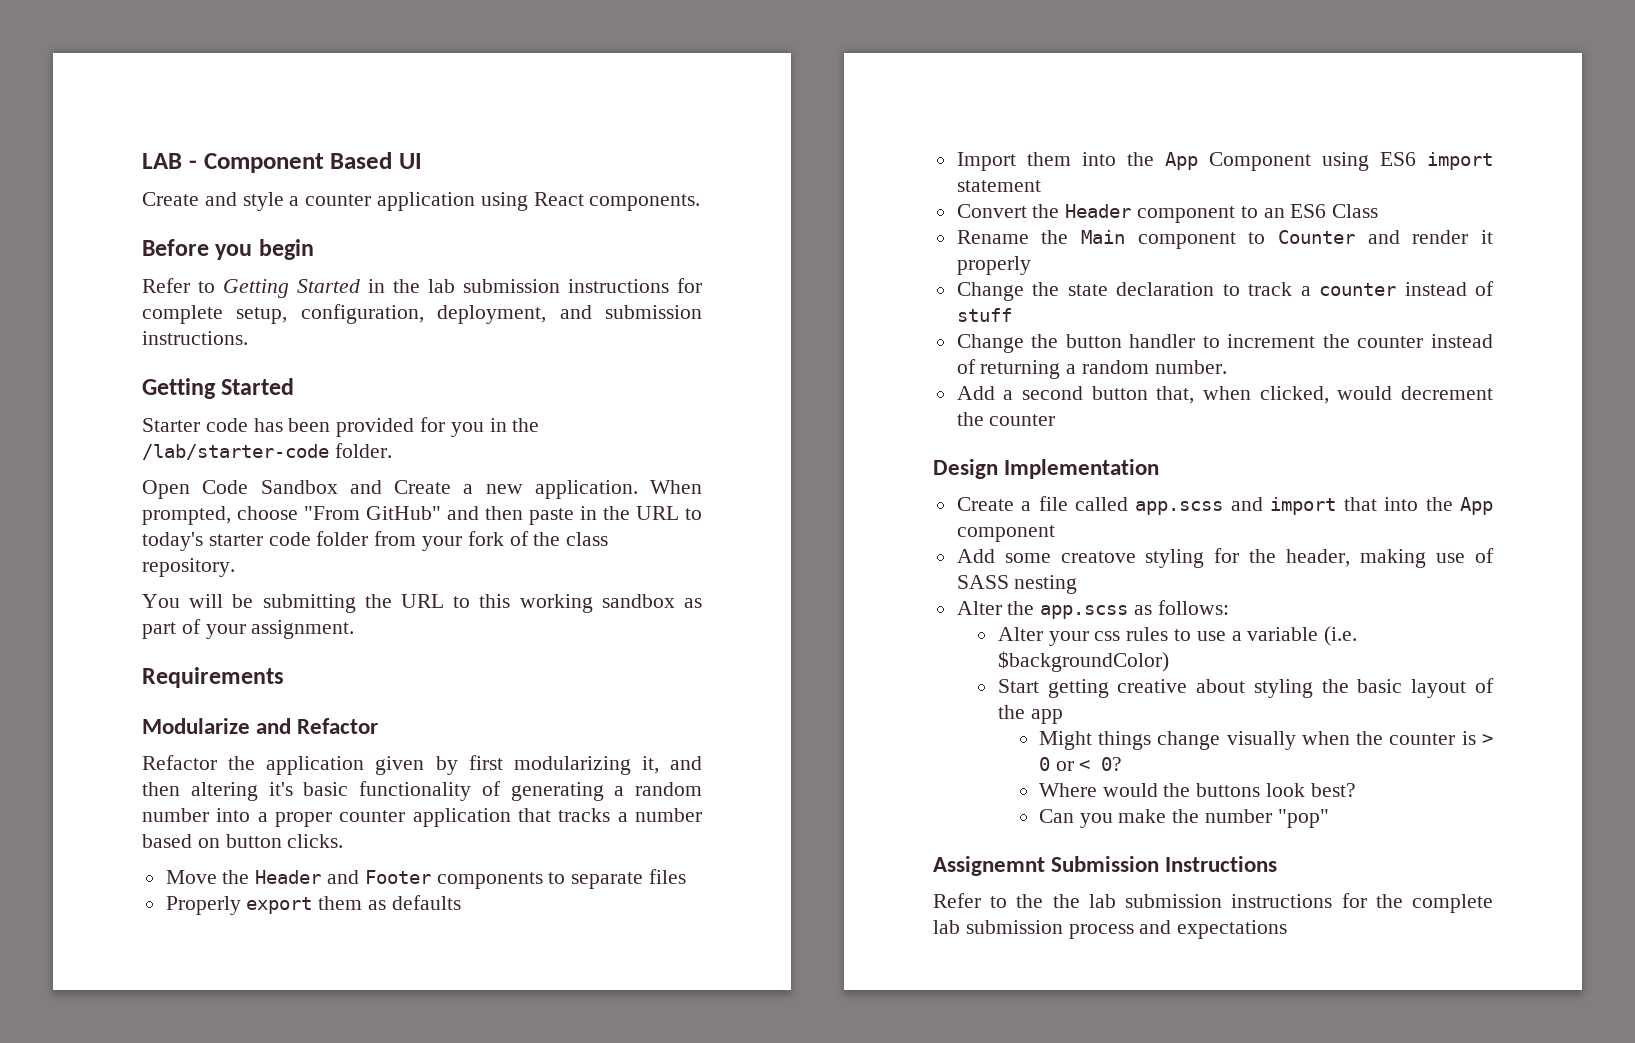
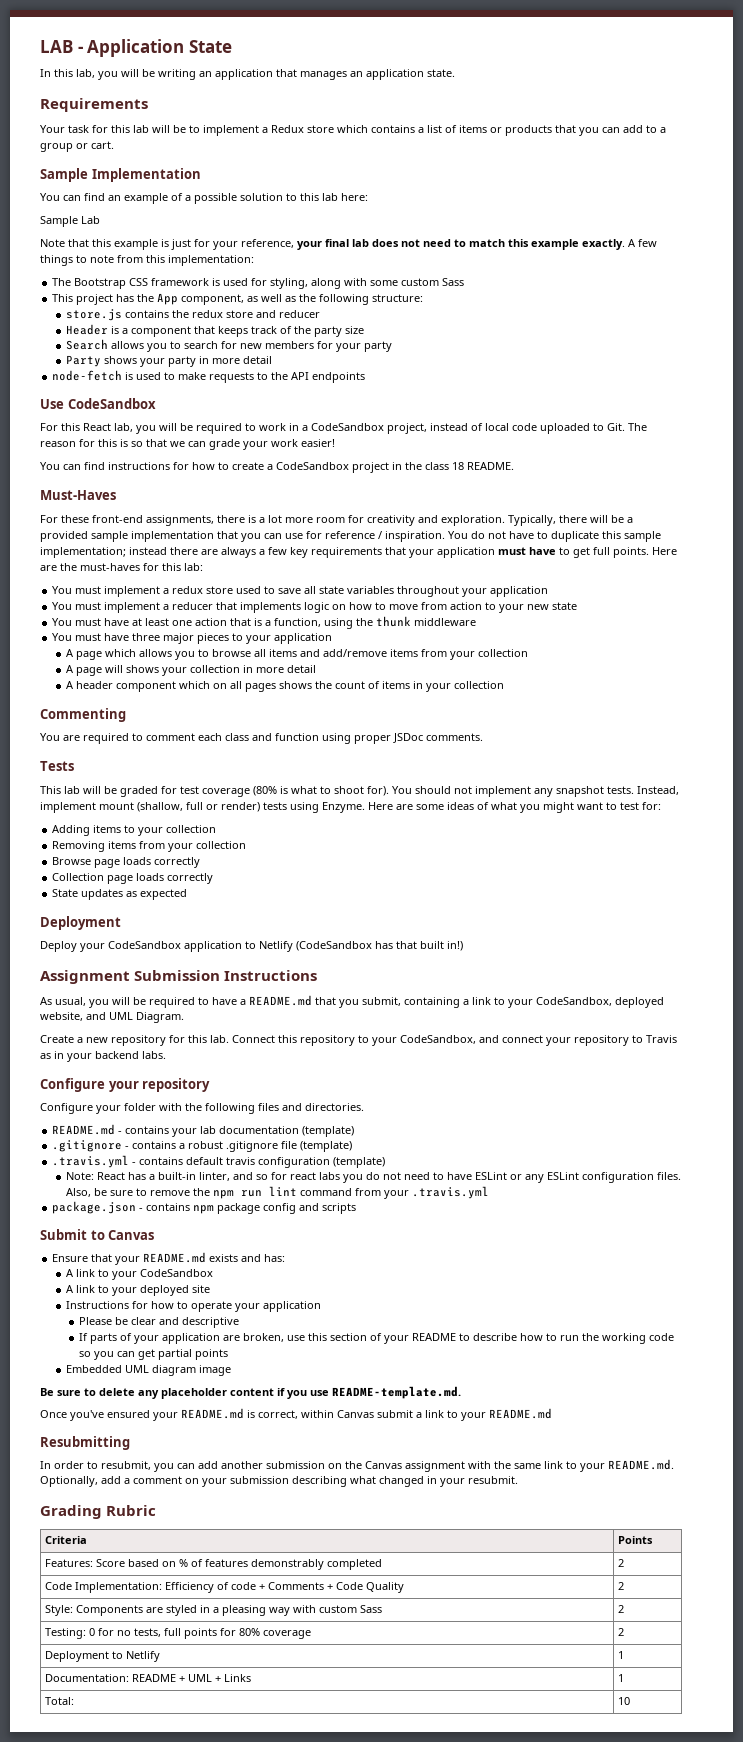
[203,152,422,173] [142,192,701,211] [142,239,314,260] [142,278,702,298] [142,304,702,324] [142,331,248,345] [142,378,295,399] [142,417,540,437] [142,443,392,460] [142,480,702,499] [142,506,702,525] [142,531,609,551] [142,558,235,577] [142,594,702,613] [142,619,355,639] [142,667,284,688] [142,718,379,734] [142,755,702,775] [142,781,702,801] [142,808,702,827] [142,834,344,848] [165,869,687,889] [165,895,461,915] [956,152,1493,171] [956,180,1041,192] [956,204,1379,223] [956,230,1493,249] [956,256,1031,275] [956,281,1494,301] [956,308,1012,322] [956,334,1493,353] [956,359,1227,379] [956,386,1493,404] [956,412,1056,426] [933,459,1160,479] [956,496,1493,515] [956,525,1055,542] [956,548,1494,568] [956,575,1078,594] [956,600,1229,619] [997,626,1358,646] [997,651,1169,672] [997,678,1494,698] [997,705,1063,724] [1038,731,1493,750] [1038,757,1123,771] [1038,783,1356,797] [1038,809,1329,828] [933,856,1278,876] [933,893,1493,913] [933,920,1288,939] Component Based UI // Create and style a counter application using React components. // Before you begin // Refer to Getting Started in the lab submission instructions for complete setup, configuration, deployment, and submission instructions. // Getting Started // Starter code has been provided for you in the /lab/starter-code folder. // Open Code Sandbox and Create a new application. When prompted, choose "From GitHub" and then paste in the URL to today's starter code folder from your fork of the class repository. // You will be submitting the URL to this working sandbox as part of your assignment. // Requirements // Modularize and Refactor // Refactor the application given by first modularizing it, and then altering it's basic functionality of generating a random number into a proper counter application that tracks a number based on button clicks. // Move the Header and Footer components to separate files // Properly export them as defaults // Import them into the App Component using ES6 import statement // Convert the Header component to an ES6 Class // Rename the Main component to Counter and render it properly // Change the state declaration to track a counter instead of stuff // Change the button handler to increment the counter instead of returning a random number. // Add a second button that, when clicked, would decrement the counter // Design Implementation // Create a file called app.scss and import that into the App component // Add some creatove styling for the header, making use of SASS nesting // Alter the app.scss as follows: // Alter your css rules to use a variable (i.e. $backgroundColor) // Start getting creative about styling the basic layout of the app // Might things change visually when the counter is > 0 or < 0? // Where would the buttons look best? // Can you make the number "pop" // Assignemnt Submission Instructions // Refer to the the lab submission instructions for the complete lab submission process and expectations -> [87,39,232,57] [40,69,455,80] [40,98,148,112] [40,125,666,136] [40,141,114,152] [40,168,201,182] [40,193,368,204] [40,216,100,227] [40,239,657,250] [40,255,254,266] [52,278,465,289] [52,293,424,305] [65,309,320,321] [65,324,364,337] [65,339,392,352] [65,355,272,367] [52,370,366,383] [40,398,156,409] [40,423,647,434] [40,439,335,450] [40,462,514,473] [40,490,116,500] [40,515,633,526] [40,531,661,542] [40,547,677,558] [40,563,203,571] [52,586,549,597] [52,602,578,613] [52,616,477,629] [52,633,333,644] [65,649,528,660] [65,665,316,676] [65,681,504,692] [40,708,126,722] [40,733,483,744] [40,761,74,771] [40,786,679,797] [40,802,661,813] [52,825,217,836] [52,841,247,852] [52,857,201,868] [52,873,214,884] [52,889,188,900] [40,916,121,930] [40,941,463,952] [40,970,318,984] [40,995,664,1008] [40,1012,184,1023] [40,1035,677,1046] [40,1051,166,1062] [40,1078,211,1092] [40,1103,364,1114] [52,1124,355,1137] [52,1140,353,1152] [52,1155,386,1168] [65,1172,681,1183] [65,1186,489,1199] [52,1201,357,1214] [40,1229,155,1240] [52,1252,286,1265] [65,1269,213,1280] [65,1285,210,1296] [65,1301,321,1312] [79,1317,240,1328] [79,1333,675,1344] [79,1349,229,1360] [65,1365,231,1376] [40,1386,461,1399] [40,1408,552,1421] [40,1436,130,1450] [40,1459,674,1472] [40,1476,518,1487] [40,1505,157,1519] [44,1536,87,1544] [617,1536,653,1544] [44,1559,382,1570] [617,1559,624,1567] [44,1582,404,1593] [617,1582,624,1590] [44,1605,382,1616] [617,1605,624,1613] [44,1628,311,1639] [617,1628,624,1636] [44,1651,160,1662] [617,1651,624,1659] [44,1674,251,1682] [617,1674,624,1682] [44,1697,74,1705] [617,1697,630,1705] Application State // In this lab, you will be writing an application that manages an application state. // Requirements // Your task for this lab will be to implement a Redux store which contains a list of items or products that you can add to a group or cart. // Sample Implementation // You can find an example of a possible solution to this lab here: // Sample Lab // Note that this example is just for your reference, your final lab does not need to match this example exactly. A few things to note from this implementation: // The Bootstrap CSS framework is used for styling, along with some custom Sass // This project has the App component, as well as the following structure: // store.js contains the redux store and reducer // Header is a component that keeps track of the party size // Search allows you to search for new members for your party // Party shows your party in more detail // node-fetch is used to make requests to the API endpoints // Use CodeSandbox // For this React lab, you will be required to work in a CodeSandbox project, instead of local code uploaded to Git. The reason for this is so that we can grade your work easier! // You can find instructions for how to create a CodeSandbox project in the class 18 README. // Must-Haves // For these front-end assignments, there is a lot more room for creativity and exploration. Typically, there will be a provided sample implementation that you can use for reference / inspiration. You do not have to duplicate this sample implementation; instead there are always a few key requirements that your application must have to get full points. Here are the must-haves for this lab: // You must implement a redux store used to save all state variables throughout your application // You must implement a reducer that implements logic on how to move from action to your new state // You must have at least one action that is a function, using the thunk middleware // You must have three major pieces to your application // A page which allows you to browse all items and add/remove items from your collection // A page will shows your collection in more detail // A header component which on all pages shows the count of items in your collection // Commenting // You are required to comment each class and function using proper JSDoc comments. // Tests // This lab will be graded for test coverage (80% is what to shoot for). You should not implement any snapshot tests. Instead, implement mount (shallow, full or render) tests using Enzyme. Here are some ideas of what you might want to test for: // Adding items to your collection // Removing items from your collection // Browse page loads correctly // Collection page loads correctly // State updates as expected // Deployment // Deploy your CodeSandbox application to Netlify (CodeSandbox has that built in!) // Assignment Submission Instructions // As usual, you will be required to have a README.md that you submit, containing a link to your CodeSandbox, deployed website, and UML Diagram. // Create a new repository for this lab. Connect this repository to your CodeSandbox, and connect your repository to Travis as in your backend labs. // Configure your repository // Configure your folder with the following files and directories. // README.md - contains your lab documentation (template) // .gitignore - contains a robust .gitignore file (template) // .travis.yml - contains default travis configuration (template) // Note: React has a built-in linter, and so for react labs you do not need to have ESLint or any ESLint configuration files. Also, be sure to remove the npm run lint command from your .travis.yml // package.json - contains npm package config and scripts // Submit to Canvas // Ensure that your README.md exists and has: // A link to your CodeSandbox // A link to your deployed site // Instructions for how to operate your application // Please be clear and descriptive // If parts of your application are broken, use this section of your README to describe how to run the working code so you can get partial points // Embedded UML diagram image // Be sure to delete any placeholder content if you use README-template.md. // Once you've ensured your README.md is correct, within Canvas submit a link to your README.md // Resubmitting // In order to resubmit, you can add another submission on the Canvas assignment with the same link to your README.md. Optionally, add a comment on your submission describing what changed in your resubmit. // Grading Rubric // Criteria | Points // Features: Score based on % of features demonstrably completed | 2 // Code Implementation: Efficiency of code + Comments + Code Quality | 2 // Style: Components are styled in a pleasing way with custom Sass | 2 // Testing: 0 for no tests, full points for 80% coverage | 2 // Deployment to Netlify | 1 // Documentation: README + UML + Links | 1 // Total: | 10

